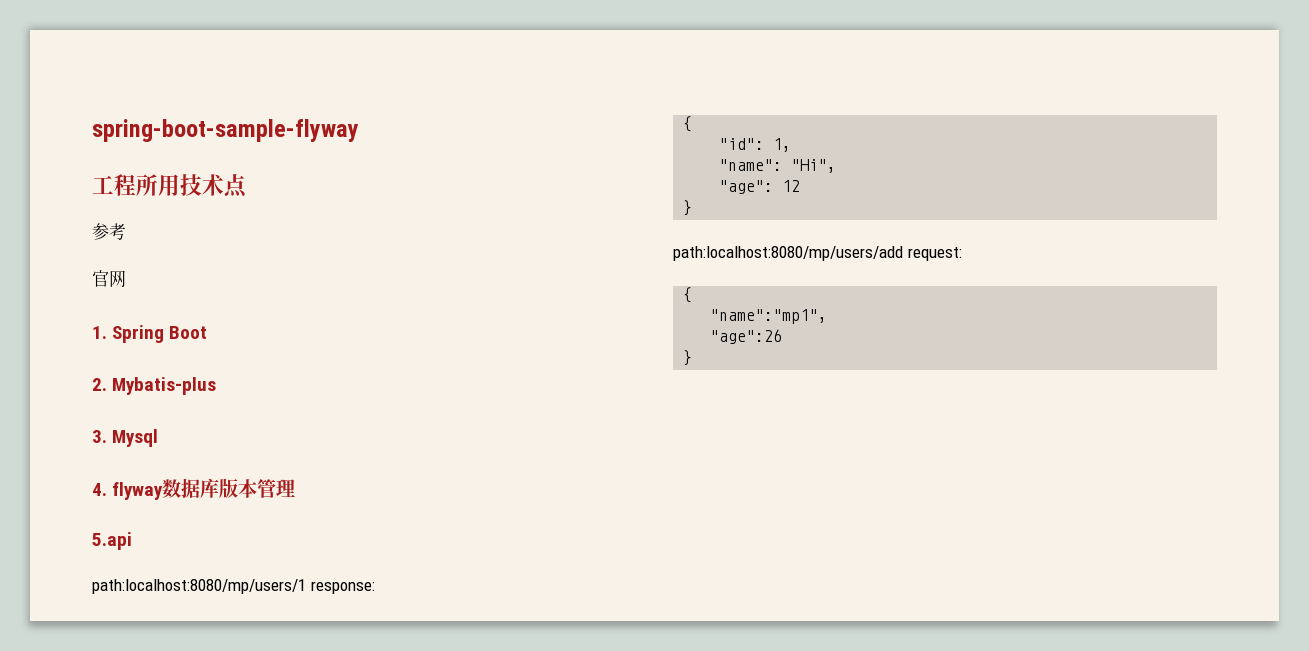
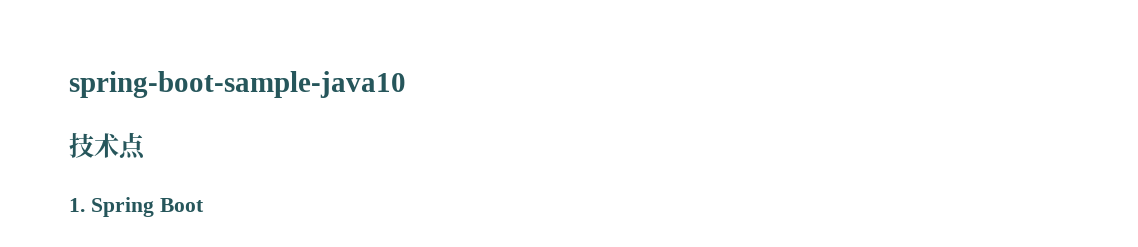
[92,119,359,142] [92,174,180,196] spring-boot-sample-flyway // 工程所用 -> [69,71,406,98] spring-boot-sample-java10 //
[92,223,126,240] [92,270,126,288] // 参考 // 官网 -> (146, 146) none
[92,377,217,395] [92,429,159,447] [92,478,296,500] [92,532,132,550] [92,579,375,594] [683,116,693,132] [719,138,792,152] [719,159,837,173] [719,180,801,194] [683,200,693,216] [673,246,962,261] [683,287,693,303] [710,309,828,324] [710,329,783,344] [683,350,693,366] // 2. Mybatis-plus // 3. Mysql // 4. flyway数据库版本管理 // 5.api // path:localhost:8080/mp/users/1 response: // { // "id": 1, // "name": "Hi", // "age": 12 // } // path:localhost:8080/mp/users/add request: // { // "name":"mp1", // "age":26 // } -> (204, 205) none

